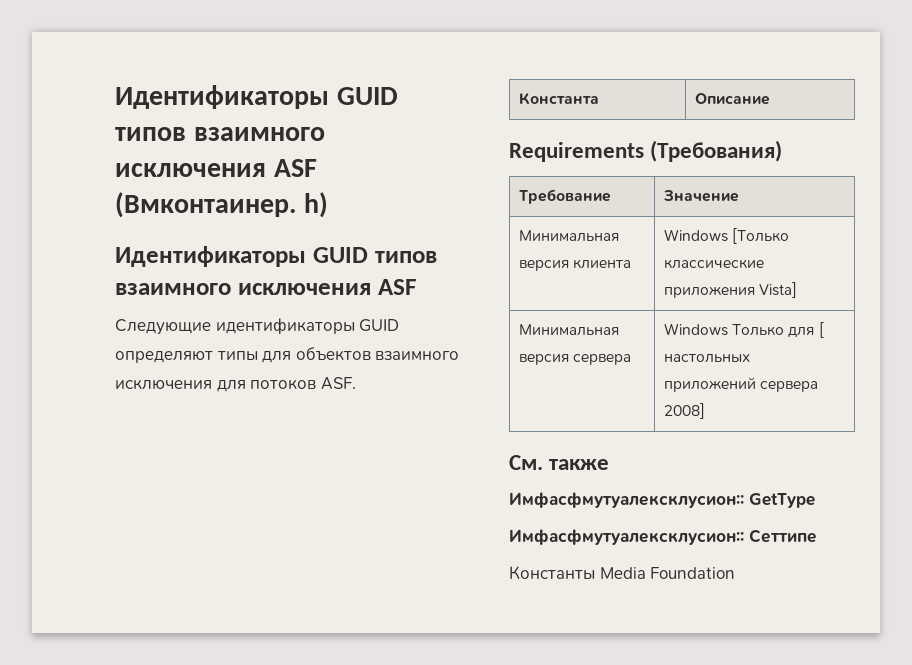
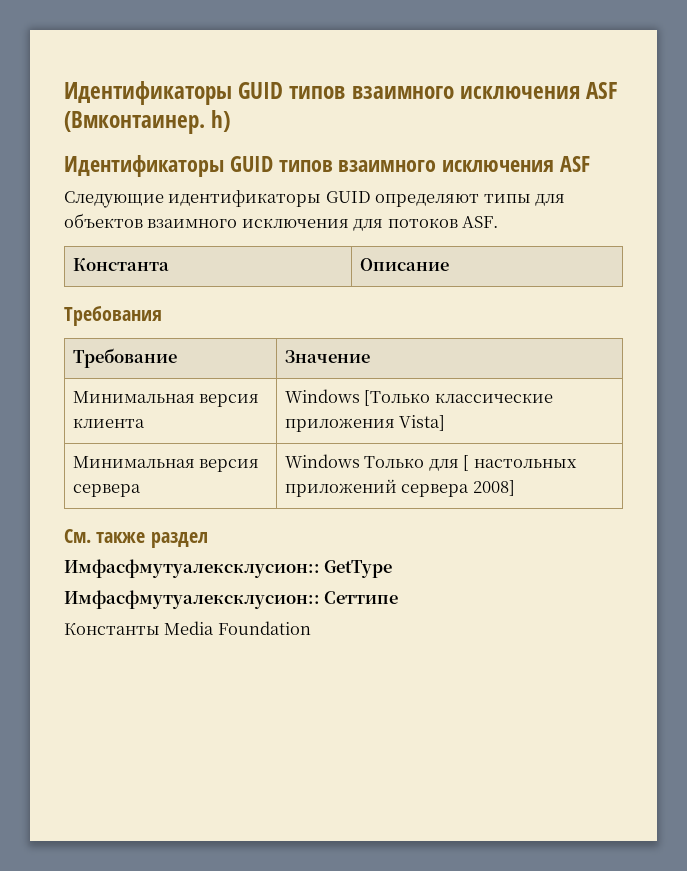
[509,140,783,162] Requirements (Требования) -> [64,306,162,326] Требования
(610, 464) none -> [150,532,208,548] раздел

